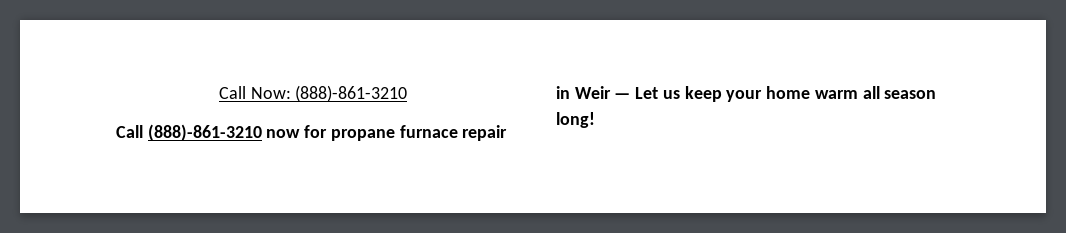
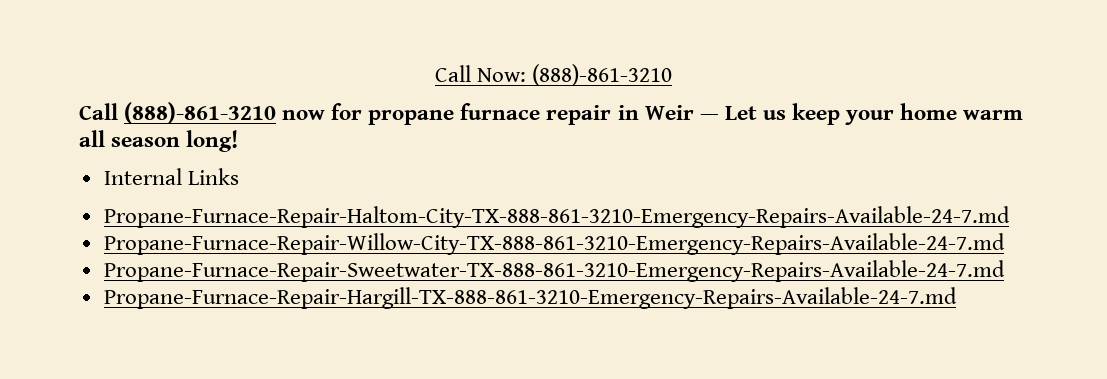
(595, 120) none -> [103,168,239,185] [103,206,1010,228] [103,233,1005,255] [103,260,1005,282] [103,287,957,309] // Internal Links // Propane-Furnace-Repair-Haltom-City-TX-888-861-3210-Emergency-Repairs-Available-24-7.md // Propane-Furnace-Repair-Willow-City-TX-888-861-3210-Emergency-Repairs-Available-24-7.md // Propane-Furnace-Repair-Sweetwater-TX-888-861-3210-Emergency-Repairs-Available-24-7.md // Propane-Furnace-Repair-Hargill-TX-888-861-3210-Emergency-Repairs-Available-24-7.md

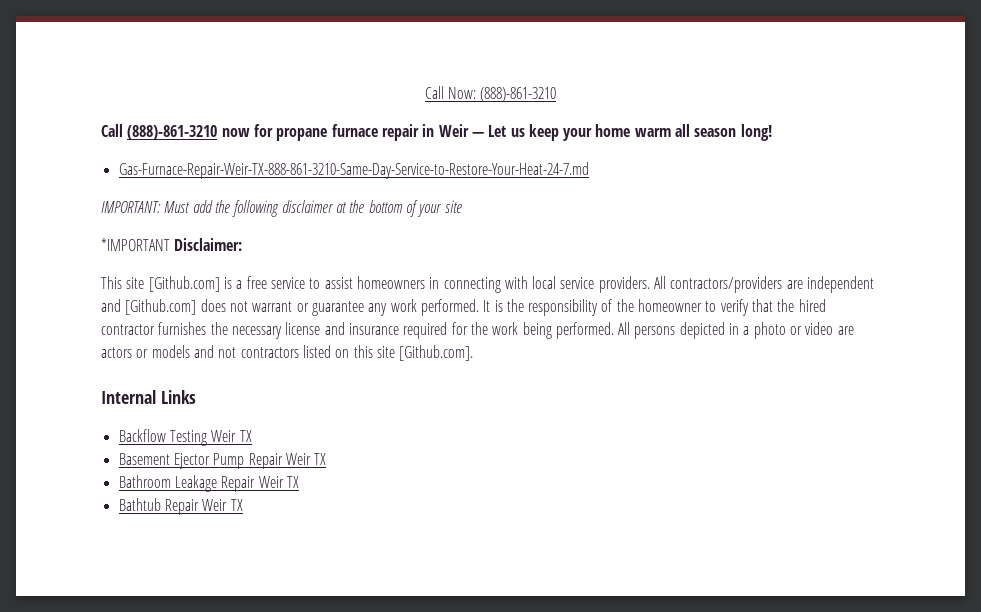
[103,168,239,185] [103,206,1010,228] [103,233,1005,255] [103,260,1005,282] [103,287,957,309] Internal Links // Propane-Furnace-Repair-Haltom-City-TX-888-861-3210-Emergency-Repairs-Available-24-7.md // Propane-Furnace-Repair-Willow-City-TX-888-861-3210-Emergency-Repairs-Available-24-7.md // Propane-Furnace-Repair-Sweetwater-TX-888-861-3210-Emergency-Repairs-Available-24-7.md // Propane-Furnace-Repair-Hargill-TX-888-861-3210-Emergency-Repairs-Available-24-7.md -> [118,162,589,179] [101,200,462,217] [101,238,243,251] [101,276,875,293] [101,299,826,316] [101,322,854,339] [101,345,474,361] [101,390,196,404] [118,429,252,446] [118,453,327,469] [118,475,299,492] [118,498,243,515] Gas-Furnace-Repair-Weir-TX-888-861-3210-Same-Day-Service-to-Restore-Your-Heat-24-7.md // IMPORTANT: Must add the following disclaimer at the bottom of your site // *IMPORTANT Disclaimer: // This site [Github.com] is a free service to assist homeowners in connecting with local service providers. All contractors/providers are independent and [Github.com] does not warrant or guarantee any work performed. It is the responsibility of the homeowner to verify that the hired contractor furnishes the necessary license and insurance required for the work being performed. All persons depicted in a photo or video are actors or models and not contractors listed on this site [Github.com]. // Internal Links // Backflow Testing Weir TX // Basement Ejector Pump Repair Weir TX // Bathroom Leakage Repair Weir TX // Bathtub Repair Weir TX

